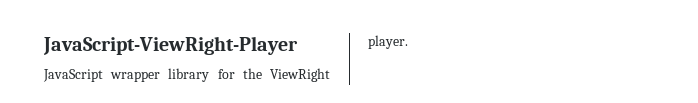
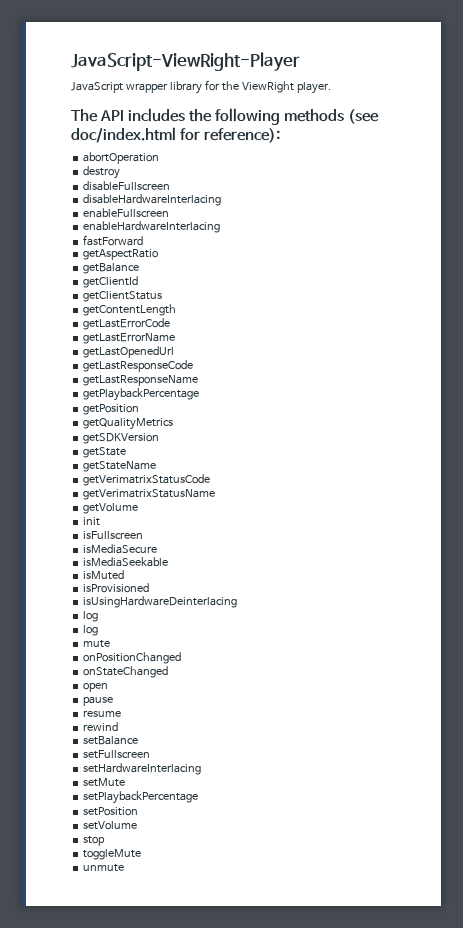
(408, 42) none -> [71,108,380,125] [71,127,281,143] [83,152,160,164] [83,166,121,179] [83,181,171,191] [83,194,222,206] [83,208,170,218] [83,221,221,233] [83,235,144,246] [83,249,159,260] [83,263,140,274] [83,276,139,288] [83,291,163,302] [83,304,177,316] [83,318,171,330] [83,333,176,344] [83,346,175,358] [83,360,194,372] [83,375,199,386] [83,388,200,401] [83,404,140,415] [83,418,174,430] [83,433,160,444] [83,447,127,458] [83,461,157,472] [83,474,211,486] [83,489,216,500] [83,503,139,514] [83,517,101,526] [83,531,144,539] [83,544,158,554] [83,557,169,567] [83,570,125,580] [83,583,150,593] [83,596,238,608] [83,611,99,622] [83,625,99,636] [83,640,111,648] [83,652,182,664] [83,666,169,678] [83,683,109,692] [83,696,114,706] [83,710,122,717] [83,722,119,731] [83,736,139,745] [83,750,151,759] [83,763,202,775] [83,778,126,787] [83,791,199,804] [83,807,139,816] [83,821,138,830] [83,836,106,846] [83,849,142,860] [83,864,125,872] // The API includes the following methods (see doc/index.html for reference): // abortOperation // destroy // disableFullscreen // disableHardwareInterlacing // enableFullscreen // enableHardwareInterlacing // fastForward // getAspectRatio // getBalance // getClientId // getClientStatus // getContentLength // getLastErrorCode // getLastErrorName // getLastOpenedUrl // getLastResponseCode // getLastResponseName // getPlaybackPercentage // getPosition // getQualityMetrics // getSDKVersion // getState // getStateName // getVerimatrixStatusCode // getVerimatrixStatusName // getVolume // init // isFullscreen // isMediaSecure // isMediaSeekable // isMuted // isProvisioned // isUsingHardwareDeinterlacing // log // log // mute // onPositionChanged // onStateChanged // open // pause // resume // rewind // setBalance // setFullscreen // setHardwareInterlacing // setMute // setPlaybackPercentage // setPosition // setVolume // stop // toggleMute // unmute

